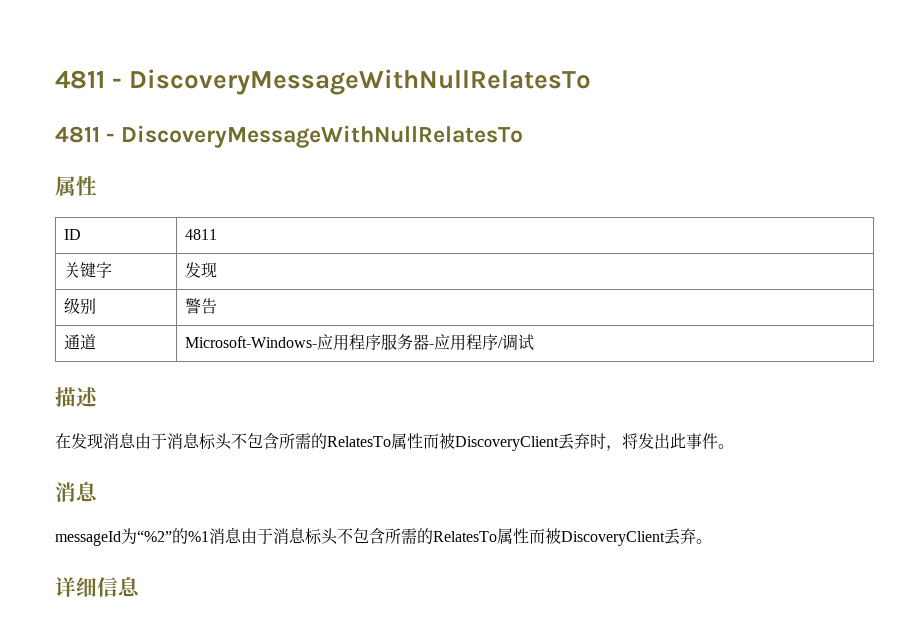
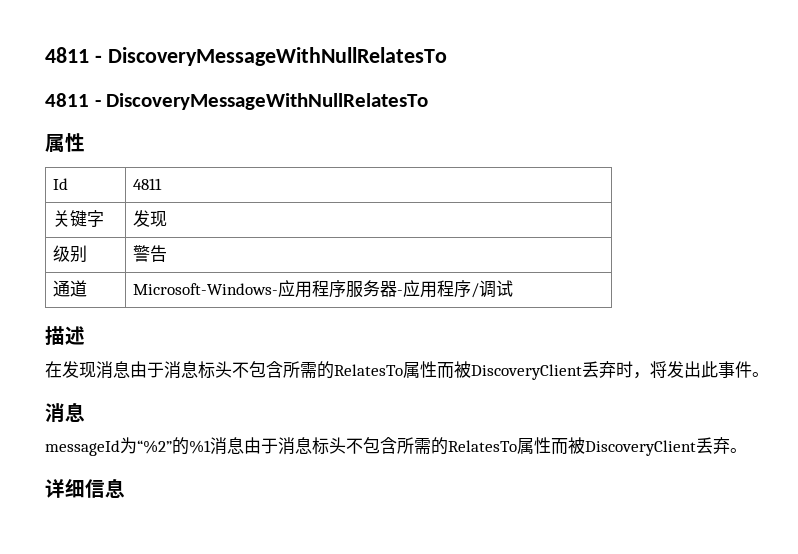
[64,229,82,240] ID -> [53,178,69,190] Id

